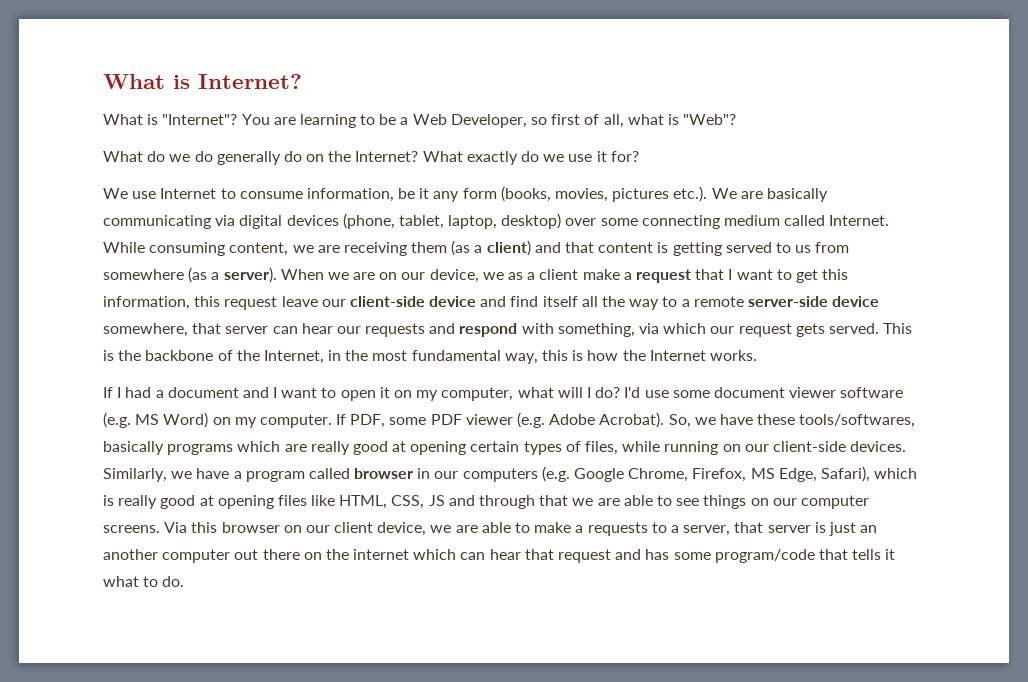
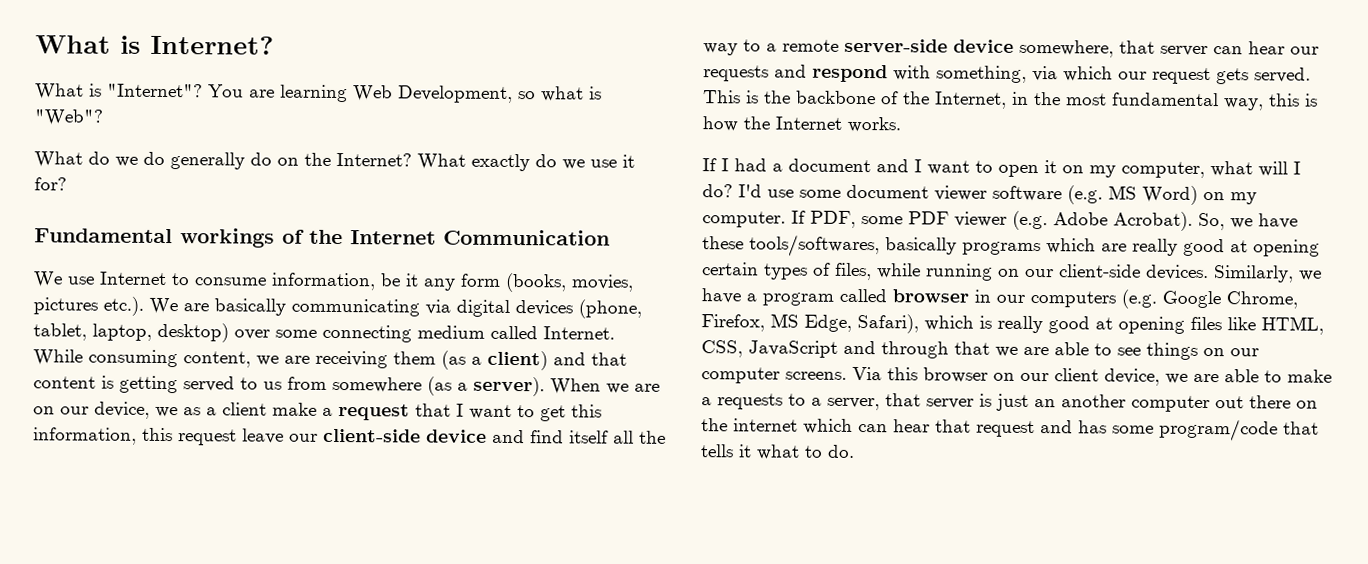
[360,114,624,128] to be a Web Developer, so first of all, -> [353,85,536,104] Web Development, so
(639, 156) none -> [34,228,610,248] // Fundamental workings of the Internet Communication
[428,495,445,506] JS -> [748,340,838,358] JavaScript

